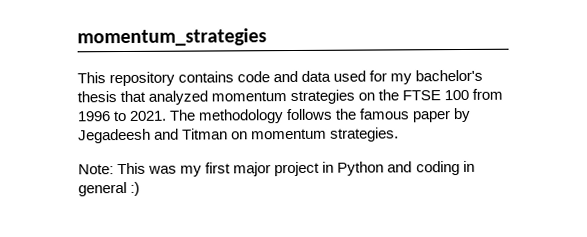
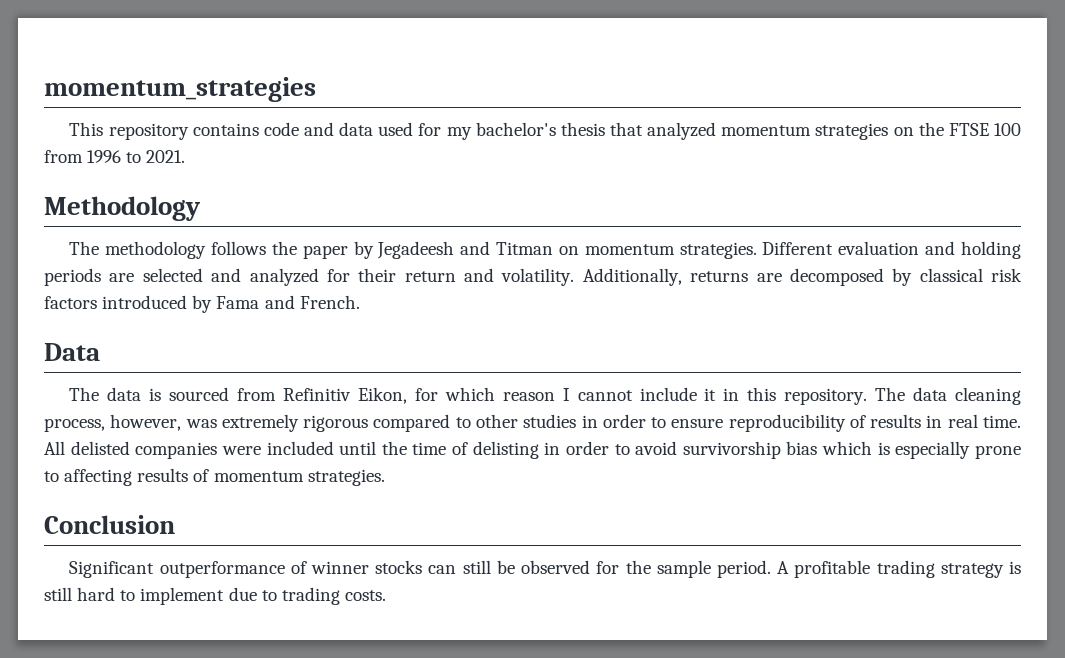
(168, 115) none -> [44,196,201,221] // Methodology //
[359,108,411,120] famous -> (297, 248) none
[78,160,475,177] [78,181,141,197] // Note: This was my first major project in Python and coding in general :) -> [762,241,1022,259] [44,268,1022,286] [44,295,360,313] [44,343,100,361] [69,387,1021,405] [44,414,1022,432] [44,441,1022,459] [44,468,385,486] [44,515,175,534] [69,560,1021,578] [44,587,386,605] Different evaluation and holding periods are selected and analyzed for their return and volatility. Additionally, returns are decomposed by classical risk factors introduced by Fama and French. // Data // The data is sourced from Refinitiv Eikon, for which reason I cannot include it in this repository. The data cleaning process, however, was extremely rigorous compared to other studies in order to ensure reproducibility of results in real time. All delisted companies were included until the time of delisting in order to avoid survivorship bias which is especially prone to affecting results of momentum strategies. // Conclusion // Significant outperformance of winner stocks can still be observed for the sample period. A profitable trading strategy is still hard to implement due to trading costs.

